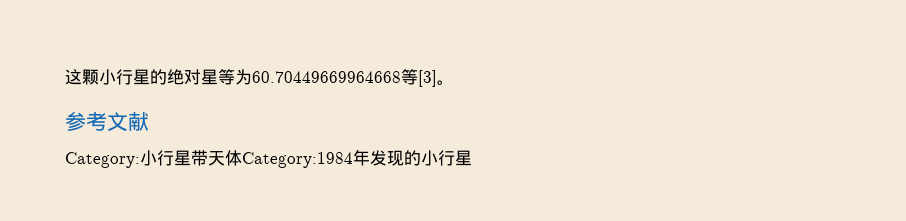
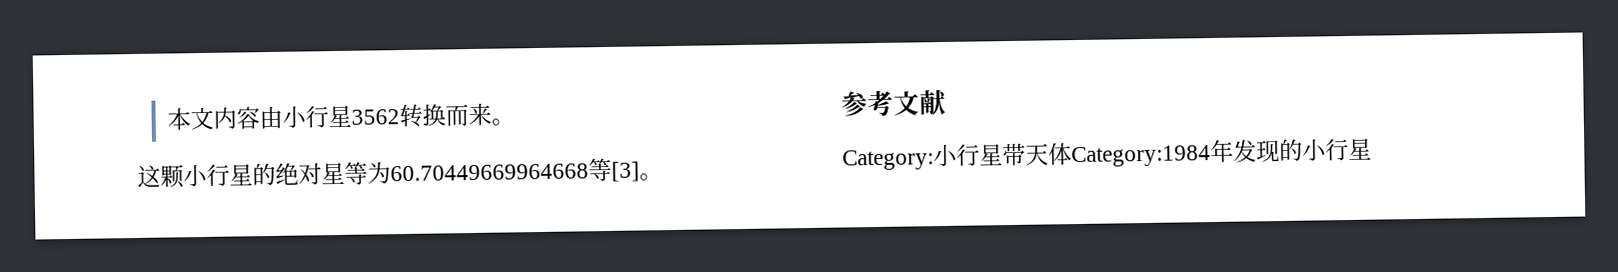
(65, 77) none -> [167,102,516,131] 本文内容由小行星3562转换而来。 //

